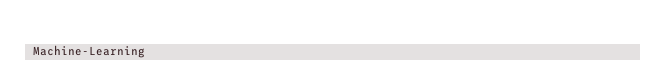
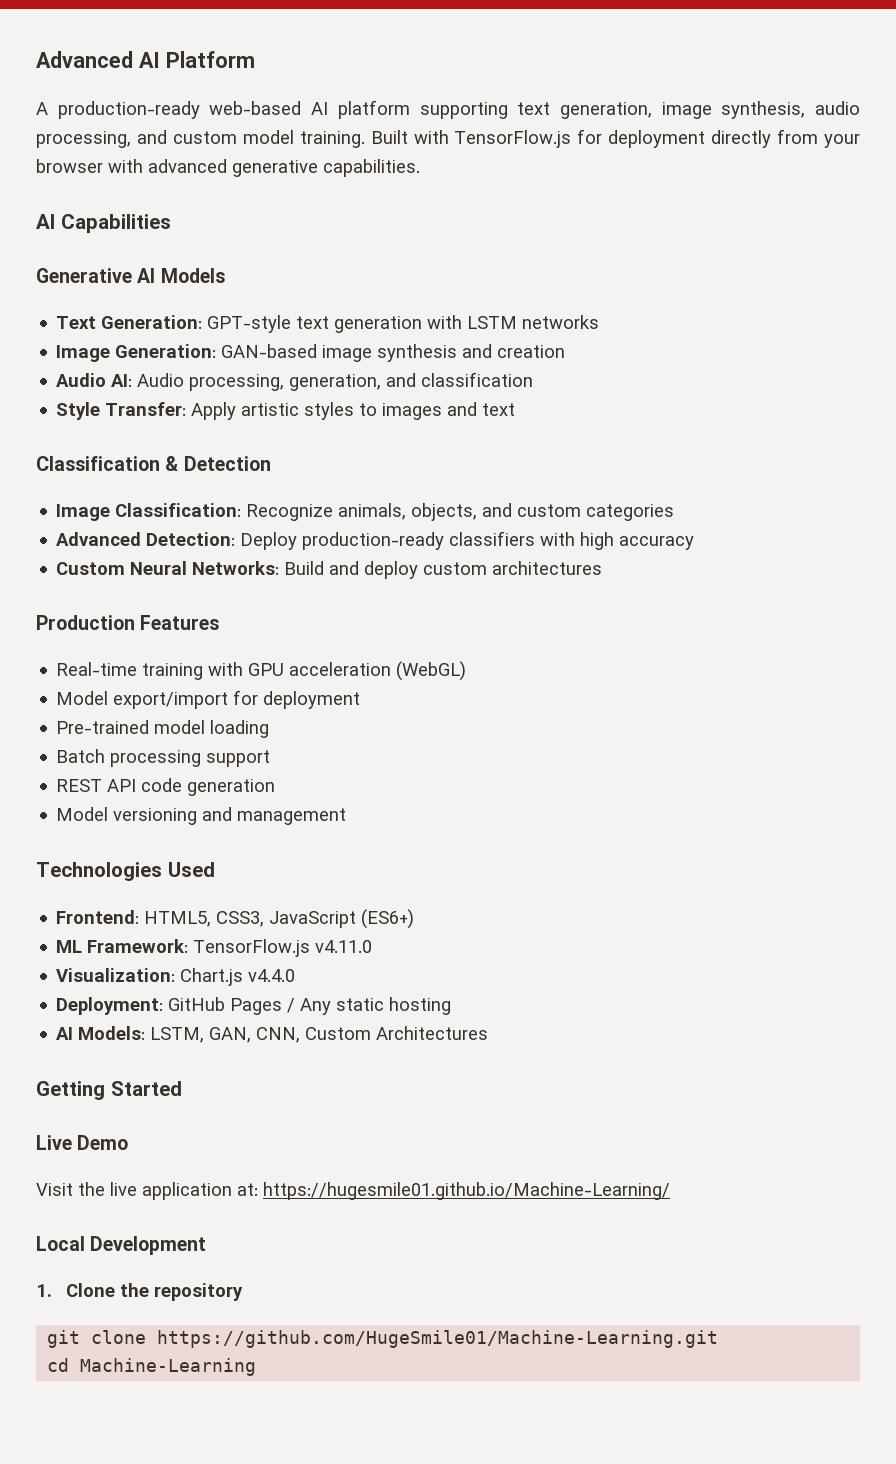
(32, 51) none -> [36,51,255,68] [36,100,861,119] [36,129,860,148] [36,159,420,177] [36,214,171,233] [36,268,225,283] [56,315,600,333] [56,344,566,362] [56,372,534,391] [56,402,516,420] [36,456,271,471] [56,503,675,521] [56,531,695,550] [56,561,603,579] [36,615,220,630] [56,661,467,681] [56,690,361,709] [56,720,270,738] [56,749,271,767] [56,778,276,796] [56,807,347,825] [36,862,215,881] [56,909,415,929] [56,939,373,957] [56,968,296,986] [56,997,452,1015] [56,1026,489,1043] [36,1081,182,1100] [36,1135,129,1150] [36,1182,670,1200] [36,1236,207,1255] [36,1283,243,1301] [47,1330,719,1348] [47,1358,70,1372] Advanced AI Platform // A production-ready web-based AI platform supporting text generation, image synthesis, audio processing, and custom model training. Built with TensorFlow.js for deployment directly from your browser with advanced generative capabilities. // AI Capabilities // Generative AI Models // Text Generation: GPT-style text generation with LSTM networks // Image Generation: GAN-based image synthesis and creation // Audio AI: Audio processing, generation, and classification // Style Transfer: Apply artistic styles to images and text // Classification & Detection // Image Classification: Recognize animals, objects, and custom categories // Advanced Detection: Deploy production-ready classifiers with high accuracy // Custom Neural Networks: Build and deploy custom architectures // Production Features // Real-time training with GPU acceleration (WebGL) // Model export/import for deployment // Pre-trained model loading // Batch processing support // REST API code generation // Model versioning and management // Technologies Used // Frontend: HTML5, CSS3, JavaScript (ES6+) // ML Framework: TensorFlow.js v4.11.0 // Visualization: Chart.js v4.4.0 // Deployment: GitHub Pages / Any static hosting // AI Models: LSTM, GAN, CNN, Custom Architectures // Getting Started // Live Demo // Visit the live application at: https://hugesmile01.github.io/Machine-Learning/ // Local Development // 1. Clone the repository // git clone https://github.com/HugeSmile01/Machine-Learning.git // cd

